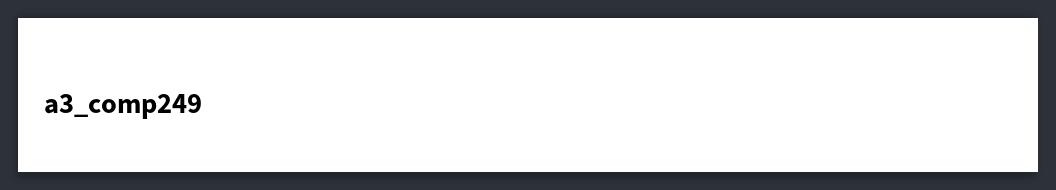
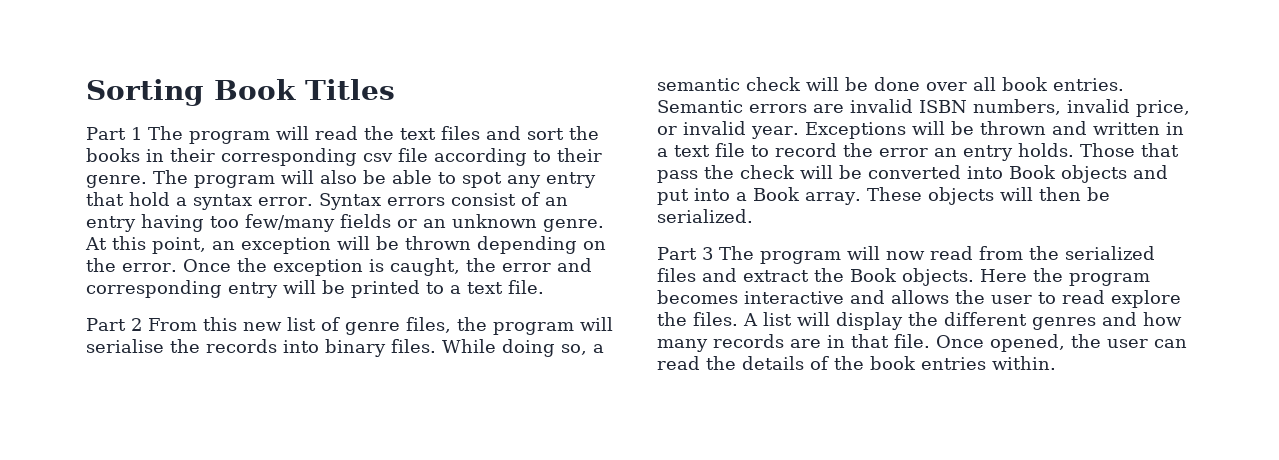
[44,94,202,119] a3_comp249 -> [86,79,395,106] [86,126,599,144] [86,148,602,166] [86,170,596,188] [86,192,568,210] [86,214,604,232] [85,236,606,254] [86,258,592,276] [86,280,544,298] [86,317,613,335] [86,339,604,357] [657,77,1124,91] [657,99,1190,117] [657,121,1184,139] [657,143,1179,161] [657,165,1168,183] [657,187,1110,205] [657,209,753,223] [657,246,1155,264] [657,268,1150,286] [657,290,1181,308] [657,312,1182,330] [657,334,1187,352] [657,356,1056,370] Sorting Book Titles // Part 1 The program will read the text files and sort the books in their corresponding csv file according to their genre. The program will also be able to spot any entry that hold a syntax error. Syntax errors consist of an entry having too few/many fields or an unknown genre. At this point, an exception will be thrown depending on the error. Once the exception is caught, the error and corresponding entry will be printed to a text file. // Part 2 From this new list of genre files, the program will serialise the records into binary files. While doing so, a semantic check will be done over all book entries. Semantic errors are invalid ISBN numbers, invalid price, or invalid year. Exceptions will be thrown and written in a text file to record the error an entry holds. Those that pass the check will be converted into Book objects and put into a Book array. These objects will then be serialized. // Part 3 The program will now read from the serialized files and extract the Book objects. Here the program becomes interactive and allows the user to read explore the files. A list will display the different genres and how many records are in that file. Once opened, the user can read the details of the book entries within.

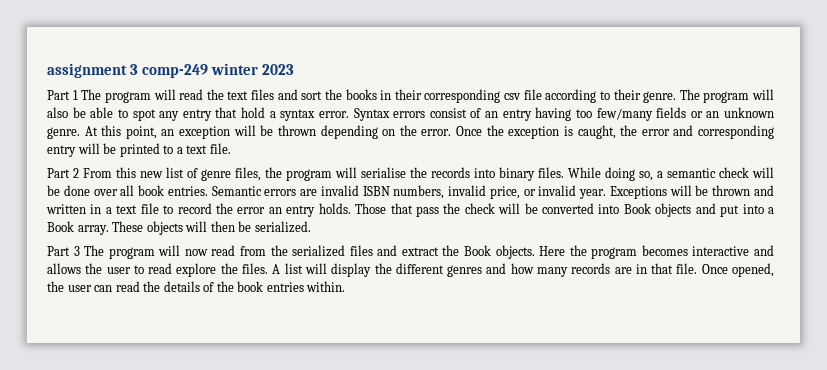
[86,79,395,106] Sorting Book Titles -> [47,63,295,78] assignment 3 comp-249 winter 2023

